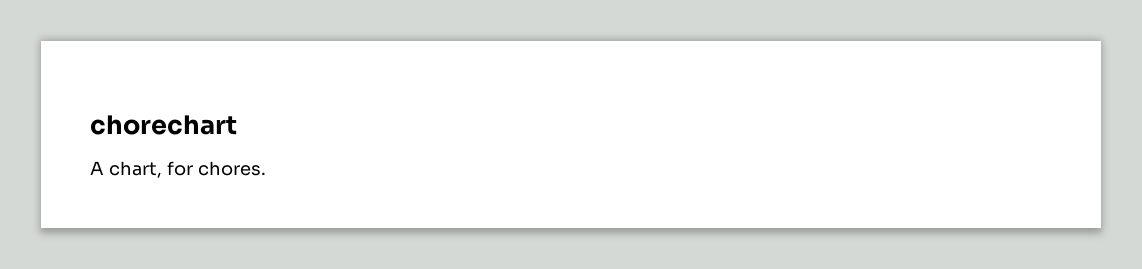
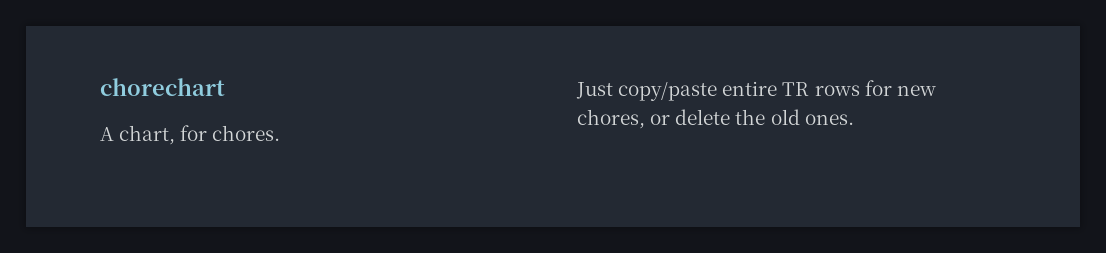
(266, 168) none -> [576,80,936,101] [577,109,854,129] // Just copy/paste entire TR rows for new chores, or delete the old ones.

